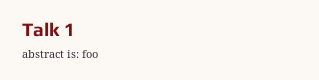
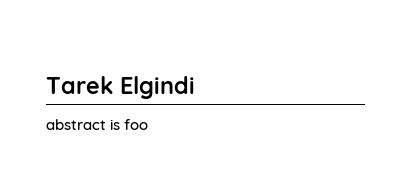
[22,22,76,37] Talk 1 -> [46,76,195,99] Tarek Elgindi
[67,50,79,58] is: -> [110,119,121,130] is

